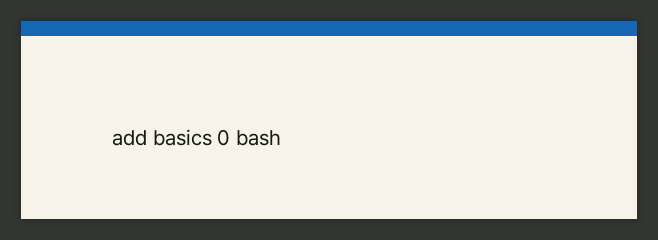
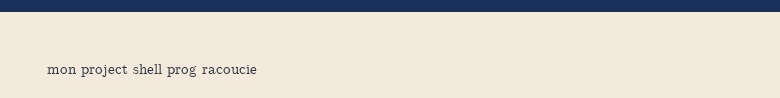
[112,129,282,146] add basics 0 bash -> [47,64,257,77] mon project shell prog racoucie

